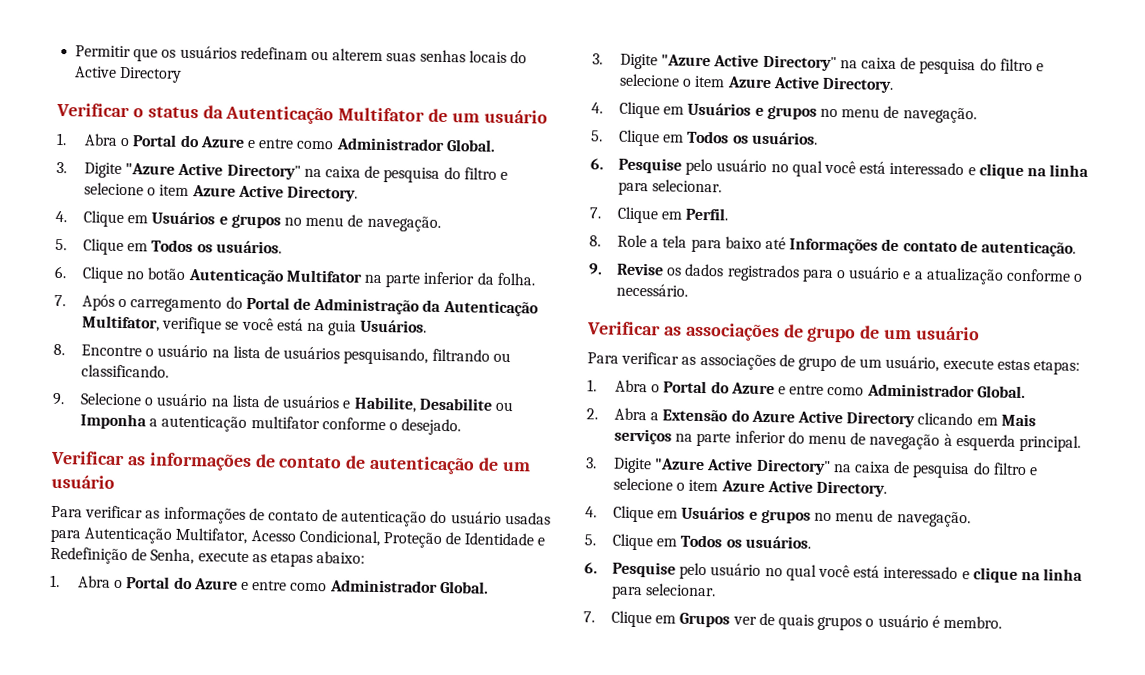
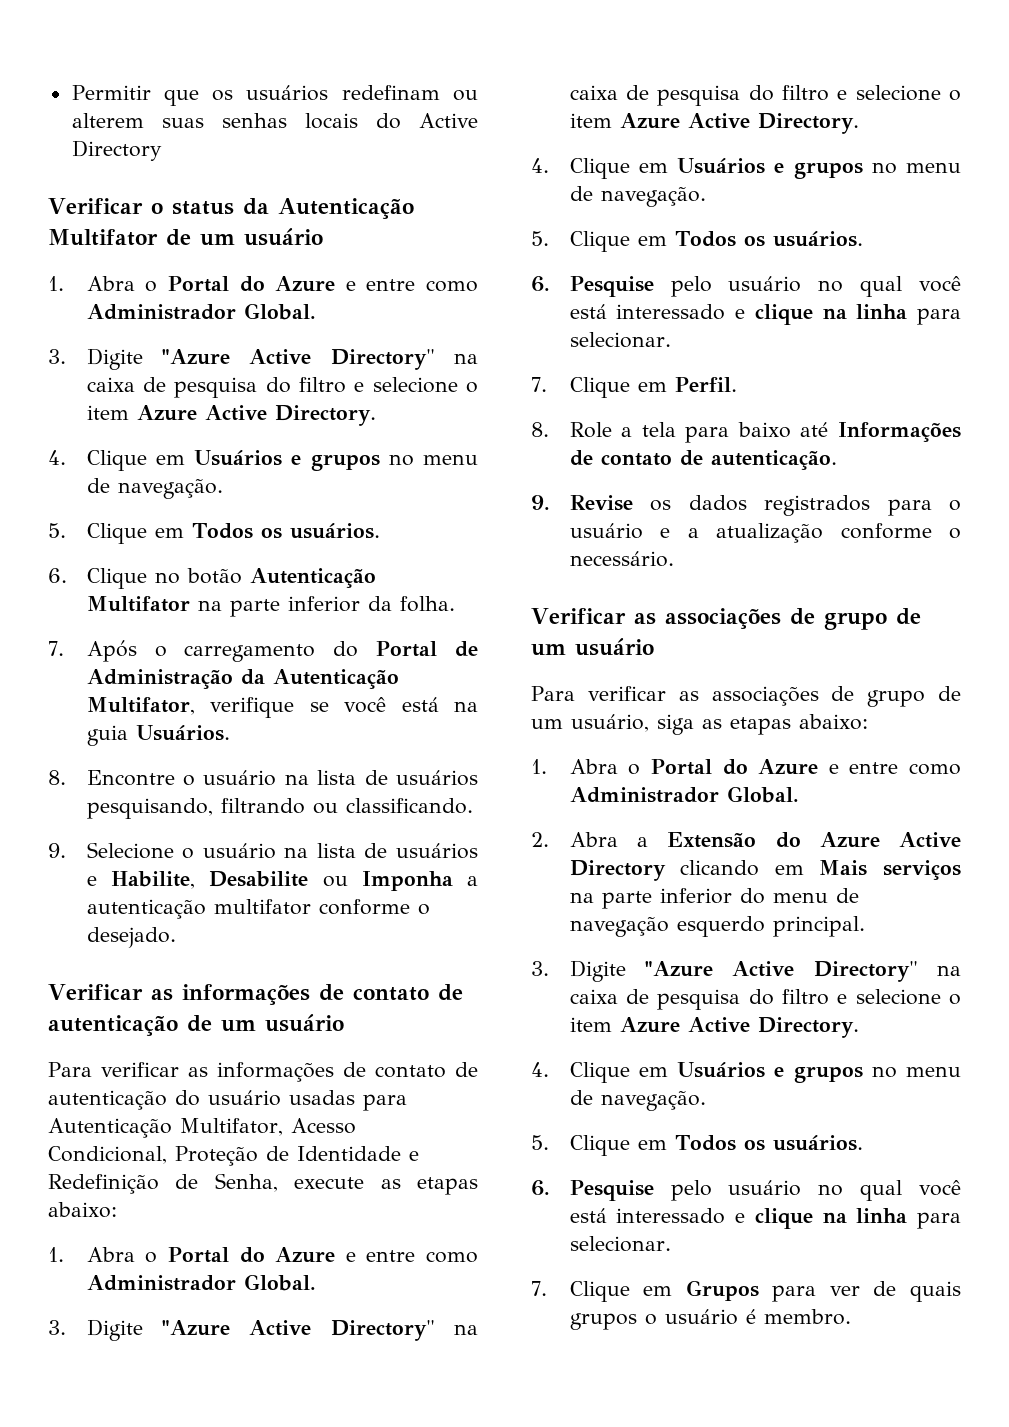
[942,358,1081,375] execute estas etapas: -> [657,714,868,735] siga as etapas abaixo:
[943,433,1016,451] à esquerda -> [676,916,765,937] esquerdo
(731, 620) none -> [772,1285,817,1302] para

